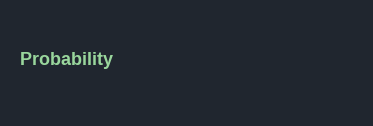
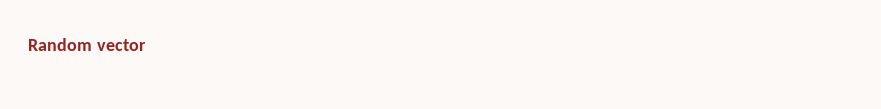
[20,52,113,69] Probability -> [28,38,146,51] Random vector

